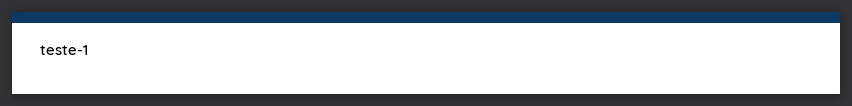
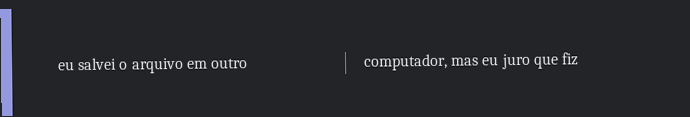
[40,45,88,55] teste-1 -> [58,52,579,74] eu salvei o arquivo em outro computador, mas eu juro que fiz

